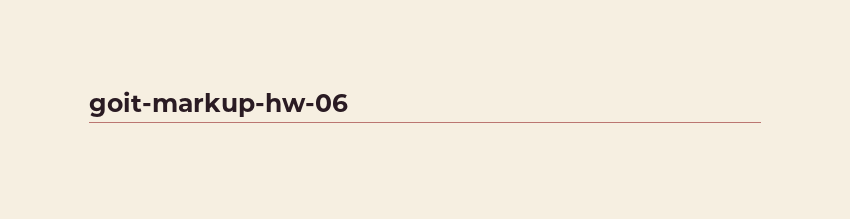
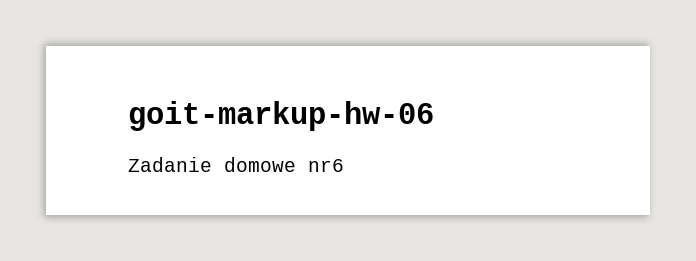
(348, 104) none -> [128,157,344,172] // Zadanie domowe nr6

